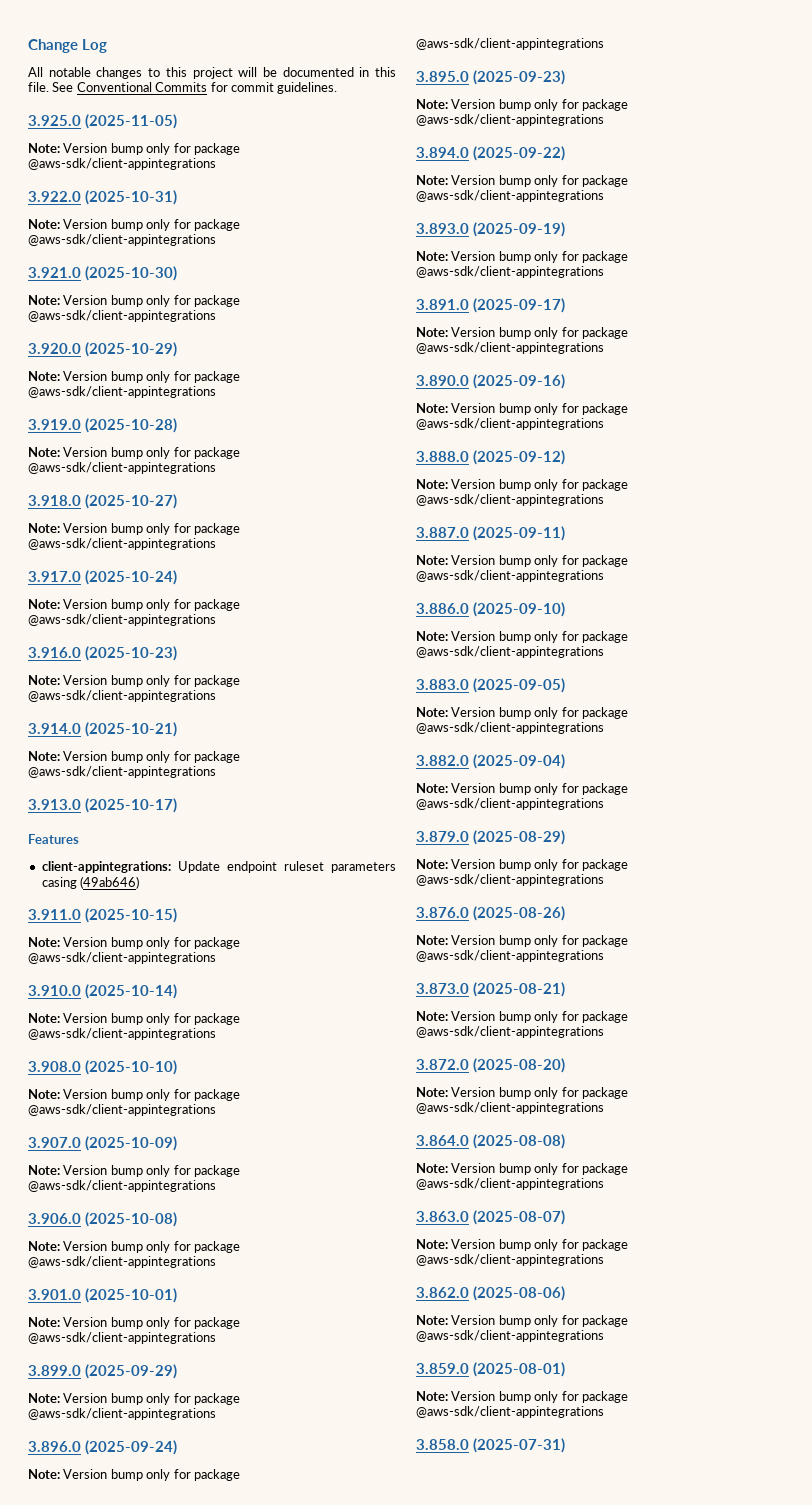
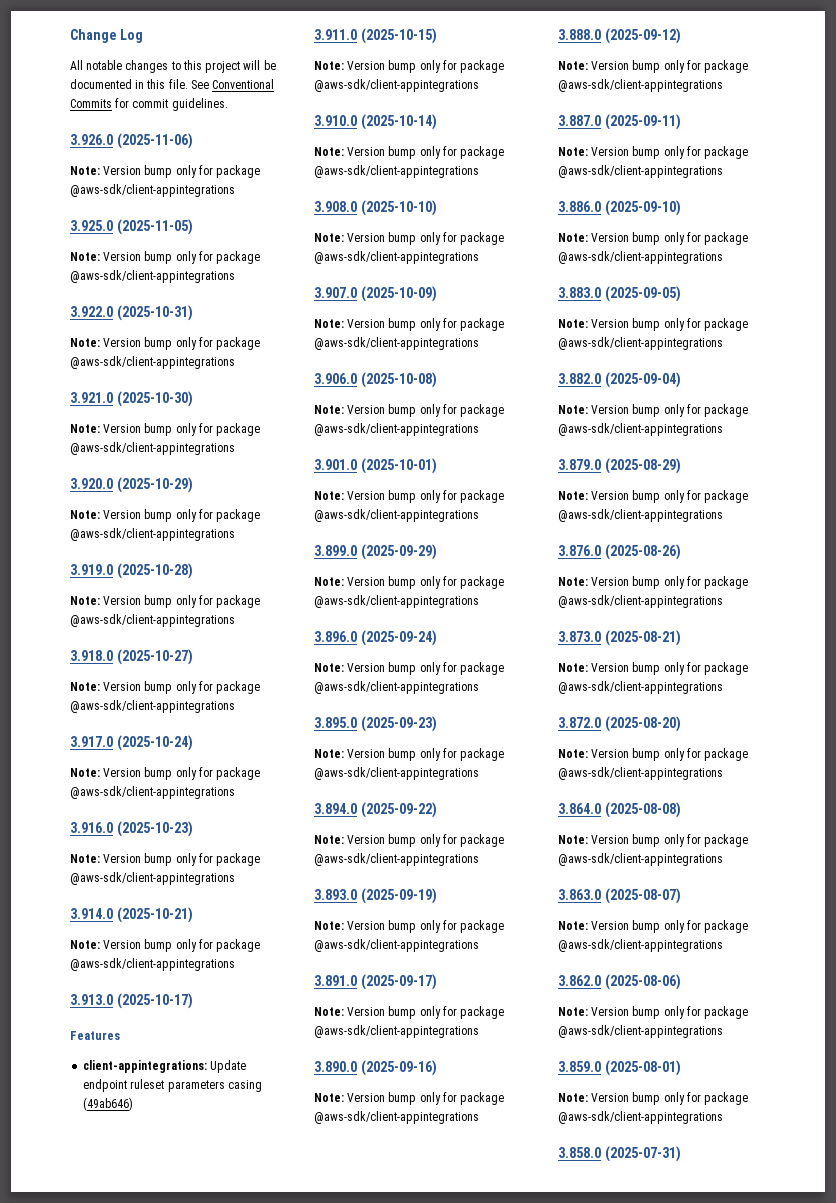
(338, 88) none -> [70,133,193,149] [70,165,261,178] [70,184,235,197] // 3.926.0 (2025-11-06) // Note: Version bump only for package @aws-sdk/client-appintegrations

